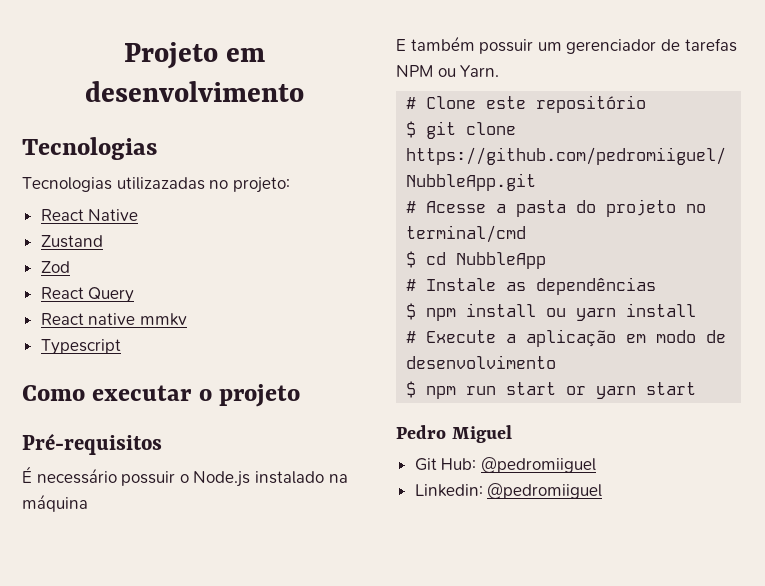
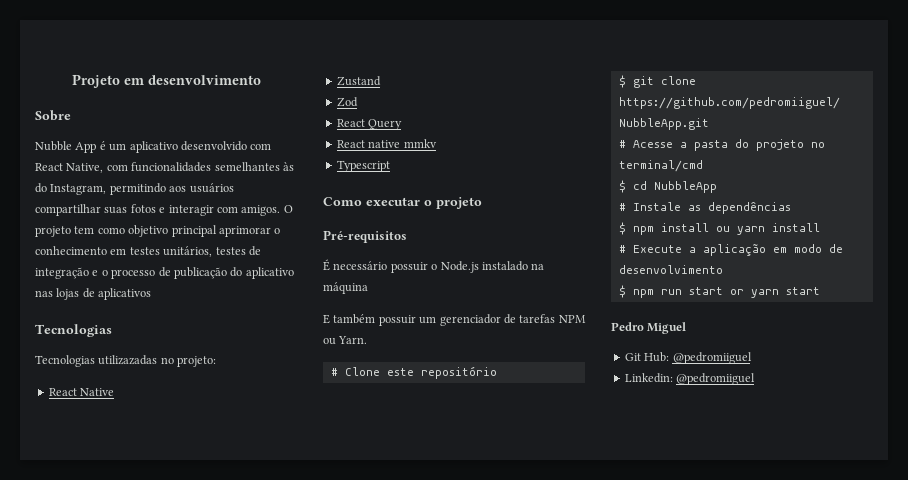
(304, 91) none -> [35,110,71,121] [35,141,272,153] [35,162,294,173] [35,183,234,195] [35,204,293,216] [35,225,281,237] [35,246,261,257] [35,267,294,279] [35,288,152,300] // Sobre // Nubble App é um aplicativo desenvolvido com React Native, com funcionalidades semelhantes às do Instagram, permitindo aos usuários compartilhar suas fotos e interagir com amigos. O projeto tem como objetivo principal aprimorar o conhecimento em testes unitários, testes de integração e o processo de publicação do aplicativo nas lojas de aplicativos

